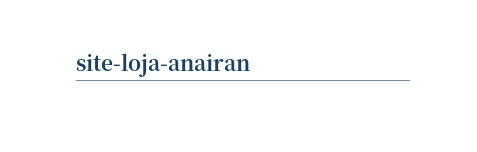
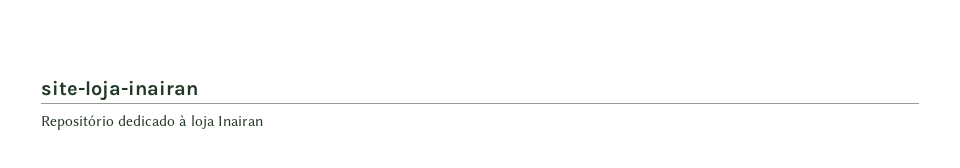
[76,53,250,77] site-loja-anairan -> [41,80,198,101] [41,115,263,130] site-loja-inairan // Repositório dedicado à loja Inairan

